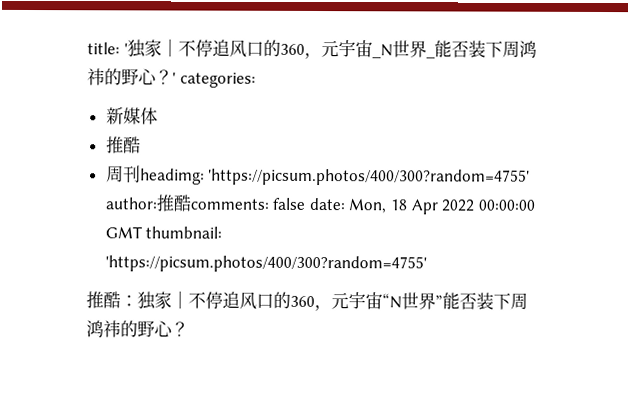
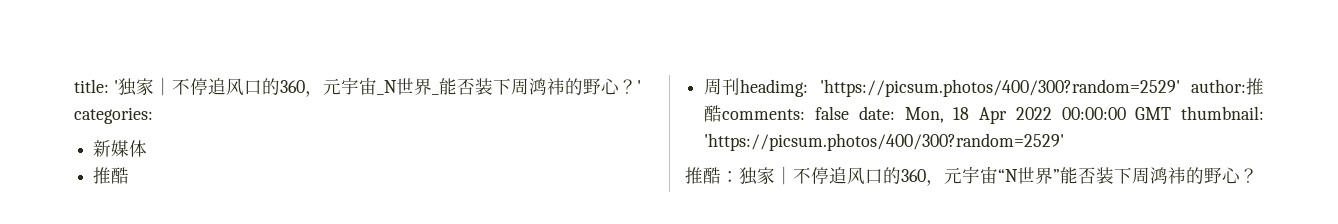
[208,168,531,186] 'https://picsum.photos/400/300?random=4755' -> [819,79,1180,97] 'https://picsum.photos/400/300?random=2529'
[104,255,427,273] 'https://picsum.photos/400/300?random=4755' -> [704,133,1065,151] 'https://picsum.photos/400/300?random=2529'

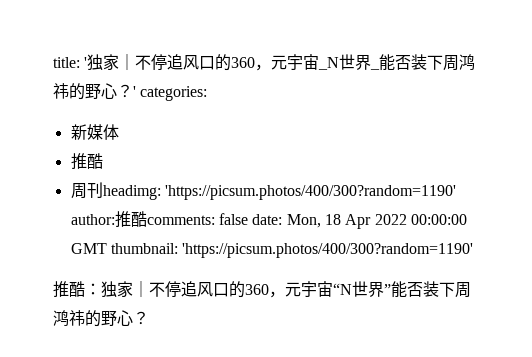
[819,79,1180,97] 'https://picsum.photos/400/300?random=2529' -> [164,185,456,200] 'https://picsum.photos/400/300?random=1190'
[704,133,1065,151] 'https://picsum.photos/400/300?random=2529' -> [182,243,474,258] 'https://picsum.photos/400/300?random=1190'

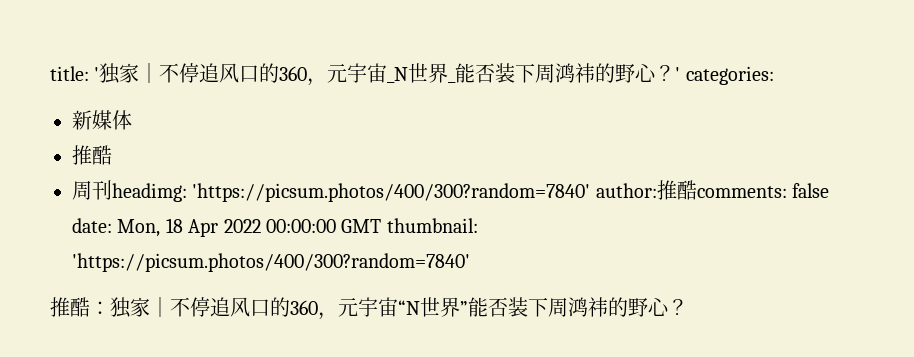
[164,185,456,200] 'https://picsum.photos/400/300?random=1190' -> [192,183,591,202] 'https://picsum.photos/400/300?random=7840'
[182,243,474,258] 'https://picsum.photos/400/300?random=1190' -> [72,253,470,272] 'https://picsum.photos/400/300?random=7840'

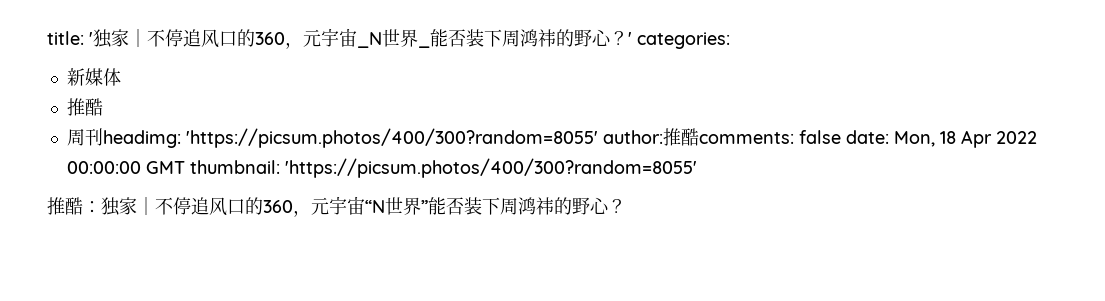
[192,183,591,202] 'https://picsum.photos/400/300?random=7840' -> [185,128,598,148] 'https://picsum.photos/400/300?random=8055'
[72,253,470,272] 'https://picsum.photos/400/300?random=7840' -> [284,158,697,178] 'https://picsum.photos/400/300?random=8055'

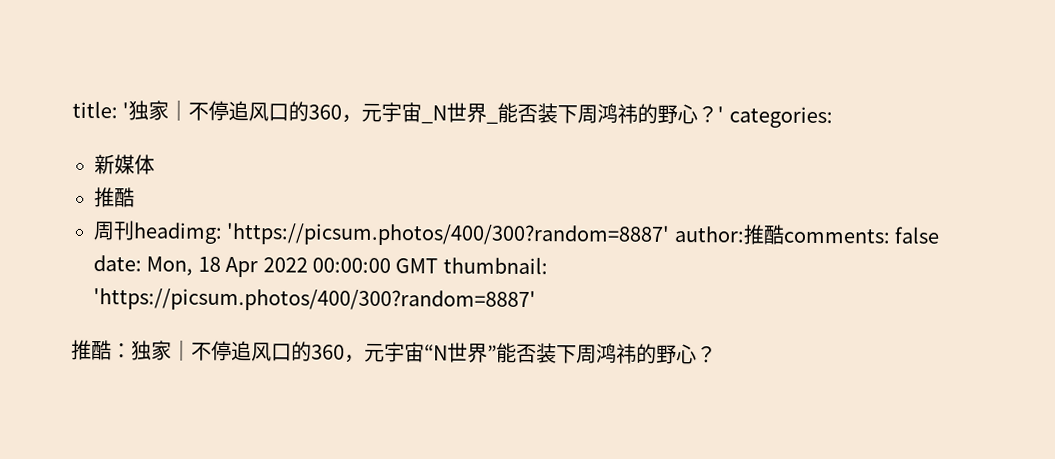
[185,128,598,148] 'https://picsum.photos/400/300?random=8055' -> [226,222,671,247] 'https://picsum.photos/400/300?random=8887'
[284,158,697,178] 'https://picsum.photos/400/300?random=8055' -> [93,288,536,313] 'https://picsum.photos/400/300?random=8887'

